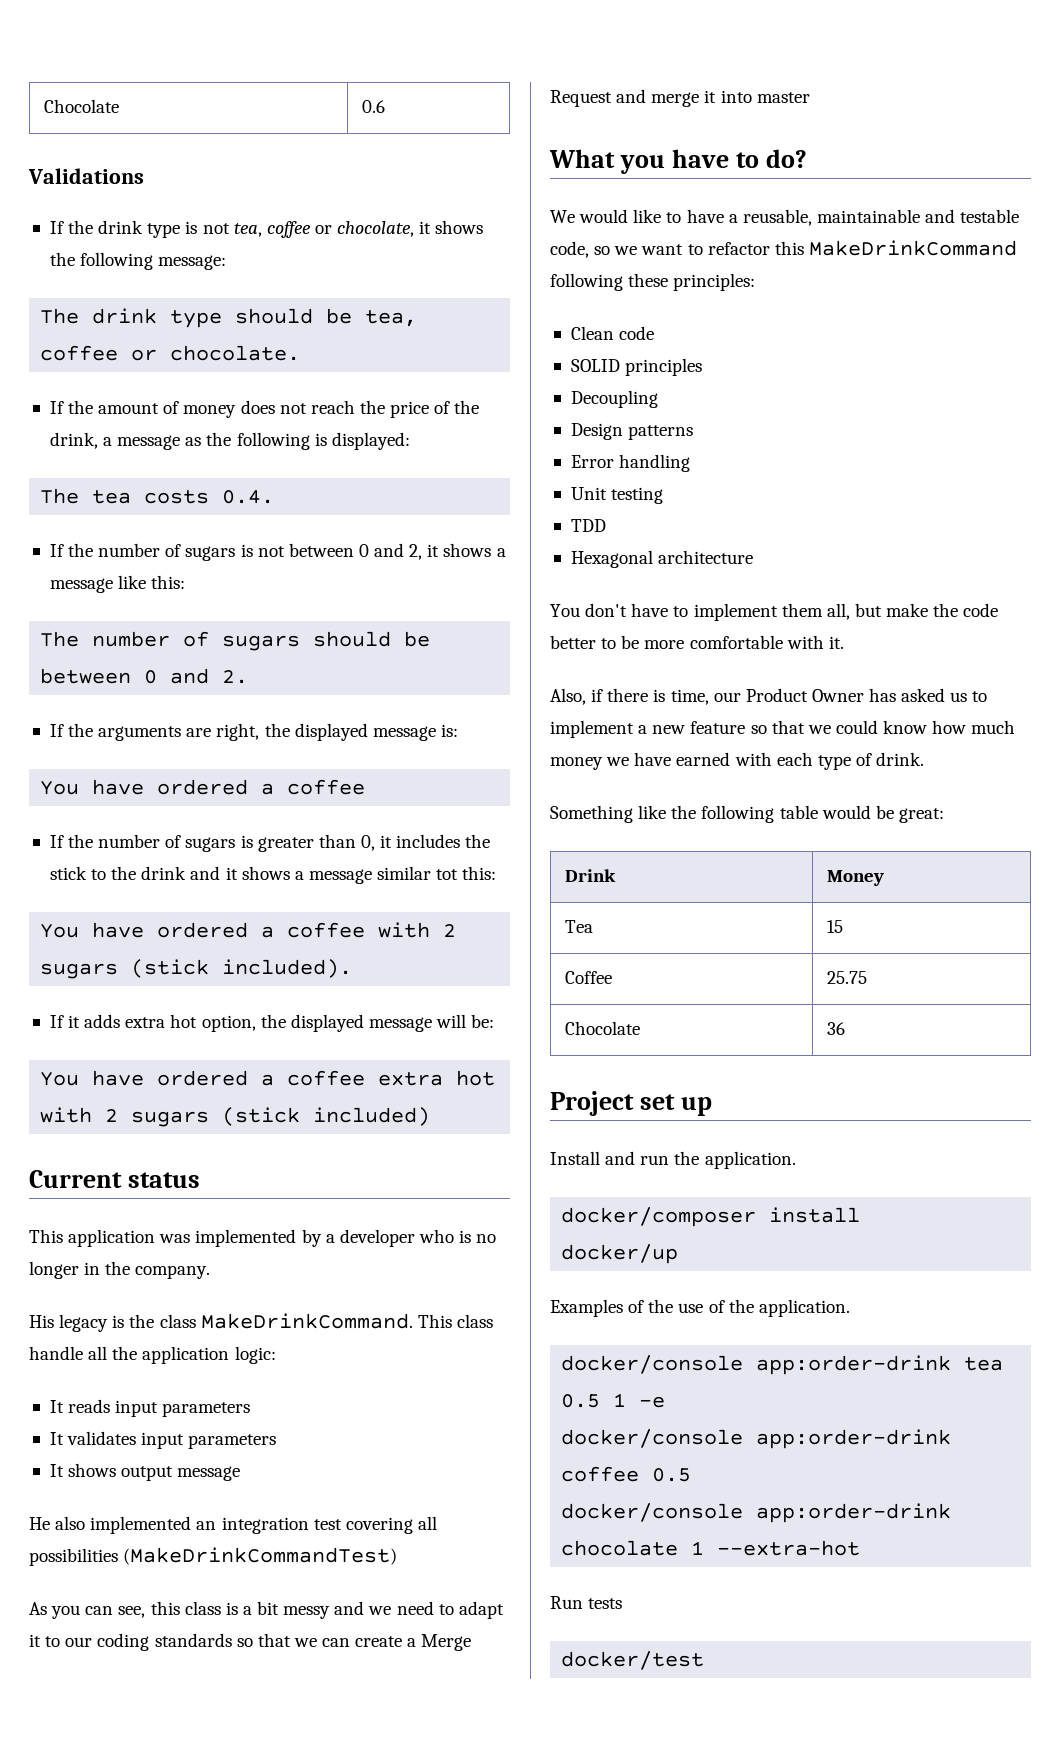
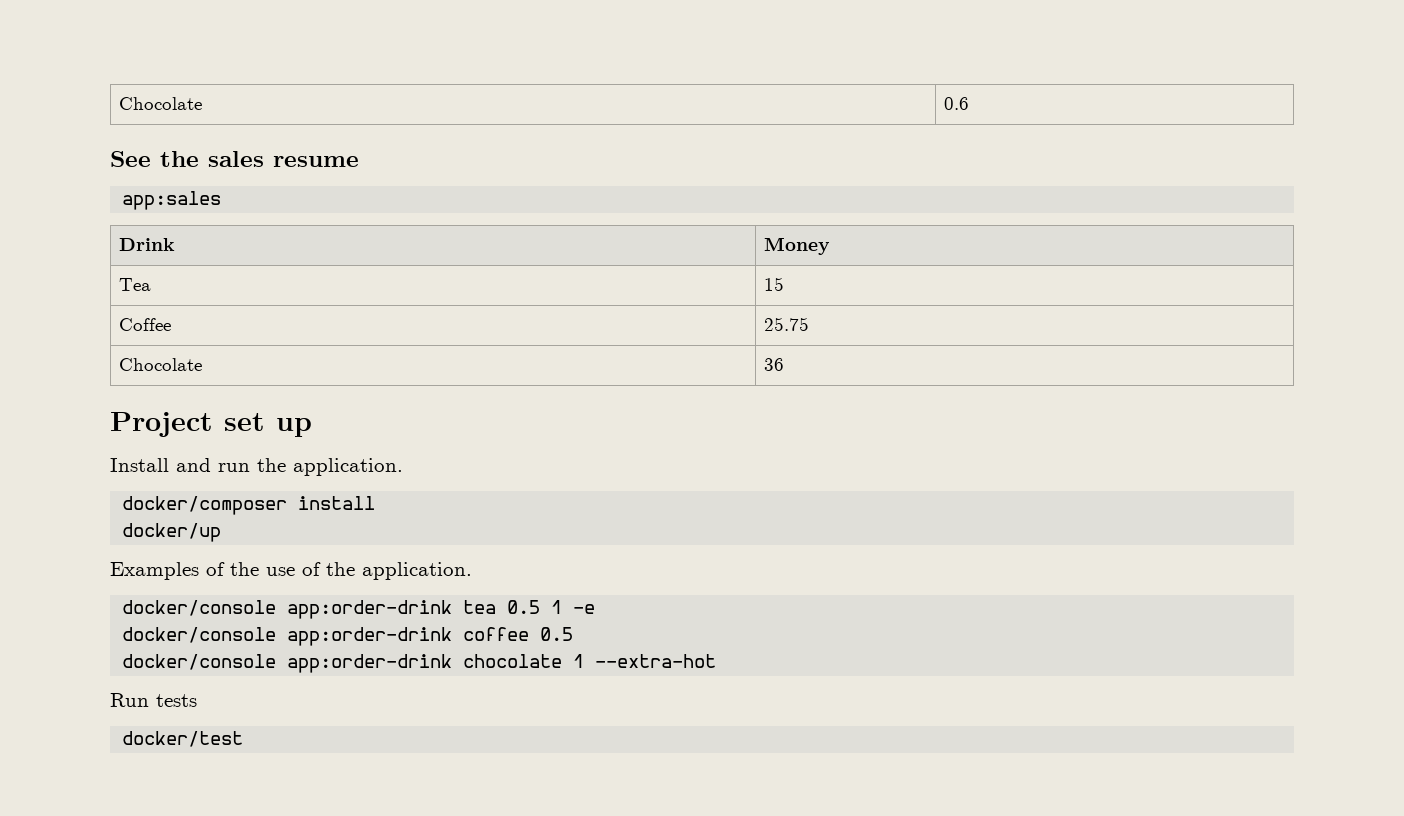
[28,168,144,184] [49,220,484,238] [49,252,227,270] [40,308,418,328] [40,345,301,361] [49,400,480,418] [49,432,410,450] [40,488,275,504] [49,543,506,561] [49,575,186,593] [40,631,431,651] [40,668,249,684] [49,723,458,741] [40,779,366,795] [49,834,491,852] [49,866,497,884] [40,922,457,938] [40,959,353,979] [49,1014,495,1032] [40,1070,496,1086] [40,1107,431,1127] [29,1170,200,1188] [29,1229,497,1247] [29,1261,211,1279] [29,1313,493,1332] [29,1346,276,1364] [49,1399,251,1417] [49,1431,277,1449] [49,1463,241,1481] [29,1516,437,1534] [29,1547,398,1566] [29,1601,504,1619] [29,1633,472,1651] [550,89,810,107] [549,149,807,174] [550,209,1020,226] [550,240,1017,258] [550,273,756,291] [570,326,655,340] [570,358,703,376] [570,390,658,408] [570,423,694,440] [570,454,691,472] [570,487,664,504] [570,519,606,532] [570,550,754,568] [550,603,999,621] [550,635,844,649] [550,688,988,705] [550,720,1016,738] [550,752,925,770] [550,805,944,823] Validations // If the drink type is not tea, coffee or chocolate, it shows the following message: // The drink type should be tea, coffee or chocolate. // If the amount of money does not reach the price of the drink, a message as the following is displayed: // The tea costs 0.4. // If the number of sugars is not between 0 and 2, it shows a message like this: // The number of sugars should be between 0 and 2. // If the arguments are right, the displayed message is: // You have ordered a coffee // If the number of sugars is greater than 0, it includes the stick to the drink and it shows a message similar tot this: // You have ordered a coffee with 2 sugars (stick included). // If it adds extra hot option, the displayed message will be: // You have ordered a coffee extra hot with 2 sugars (stick included) // Current status // This application was implemented by a developer who is no longer in the company. // His legacy is the class MakeDrinkCommand. This class handle all the application logic: // It reads input parameters // It validates input parameters // It shows output message // He also implemented an integration test covering all possibilities (MakeDrinkCommandTest) // As you can see, this class is a bit messy and we need to adapt it to our coding standards so that we can create a Merge Request and merge it into master // What you have to do? // We would like to have a reusable, maintainable and testable code, so we want to refactor this MakeDrinkCommand following these principles: // Clean code // SOLID principles // Decoupling // Design patterns // Error handling // Unit testing // TDD // Hexagonal architecture // You don't have to implement them all, but make the code better to be more comfortable with it. // Also, if there is time, our Product Owner has asked us to implement a new feature so that we could know how much money we have earned with each type of drink. // Something like the following table would be great: -> [110,151,359,167] [122,191,222,210] See the sales resume // app:sales

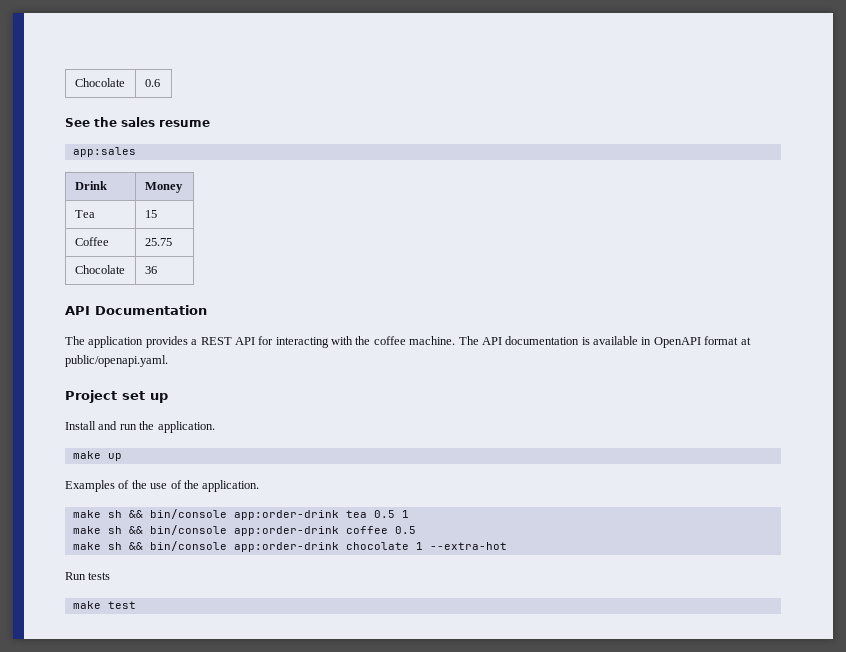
(785, 364) none -> [65,305,207,315] [65,336,751,348] [65,355,168,367] // API Documentation // The application provides a REST API for interacting with the coffee machine. The API documentation is available in OpenAPI format at public/openapi.yaml.
[122,496,376,515] [122,523,222,542] docker/composer install // docker/up -> [72,451,122,461] make up
[122,600,277,616] docker/console -> [72,509,227,519] make sh && bin/console
[573,604,596,614] [122,627,277,643] -e // docker/console -> [72,525,227,535] // make sh && bin/console
[122,654,277,670] docker/console -> [72,541,227,551] make sh && bin/console
[122,731,244,747] docker/test -> [72,601,136,609] make test

